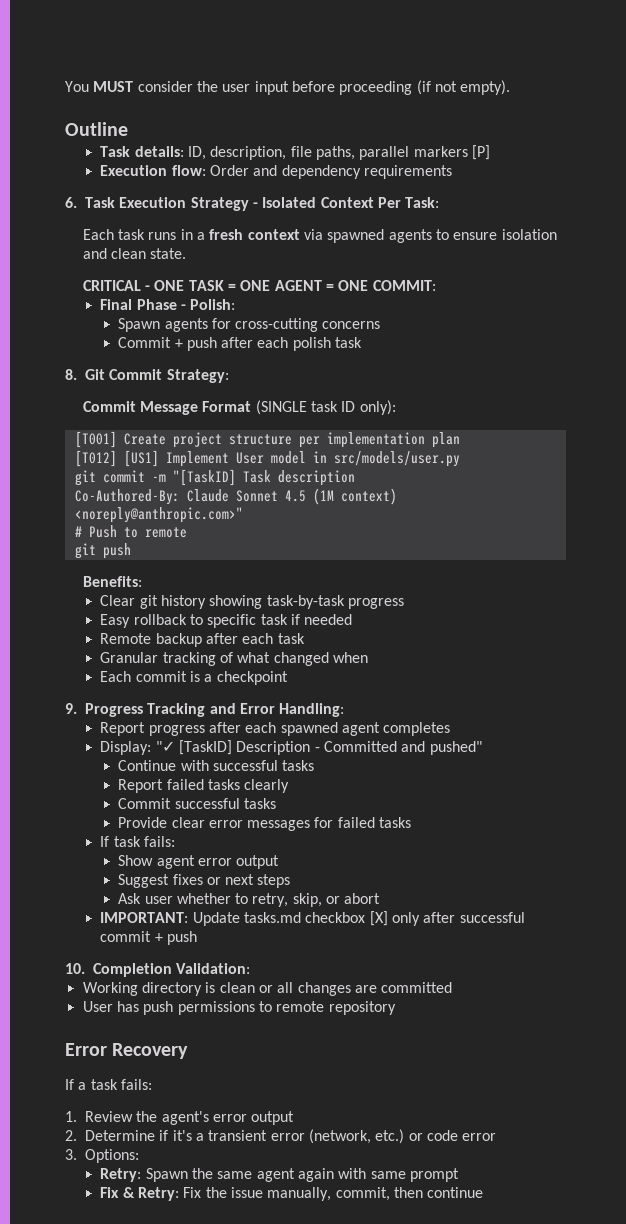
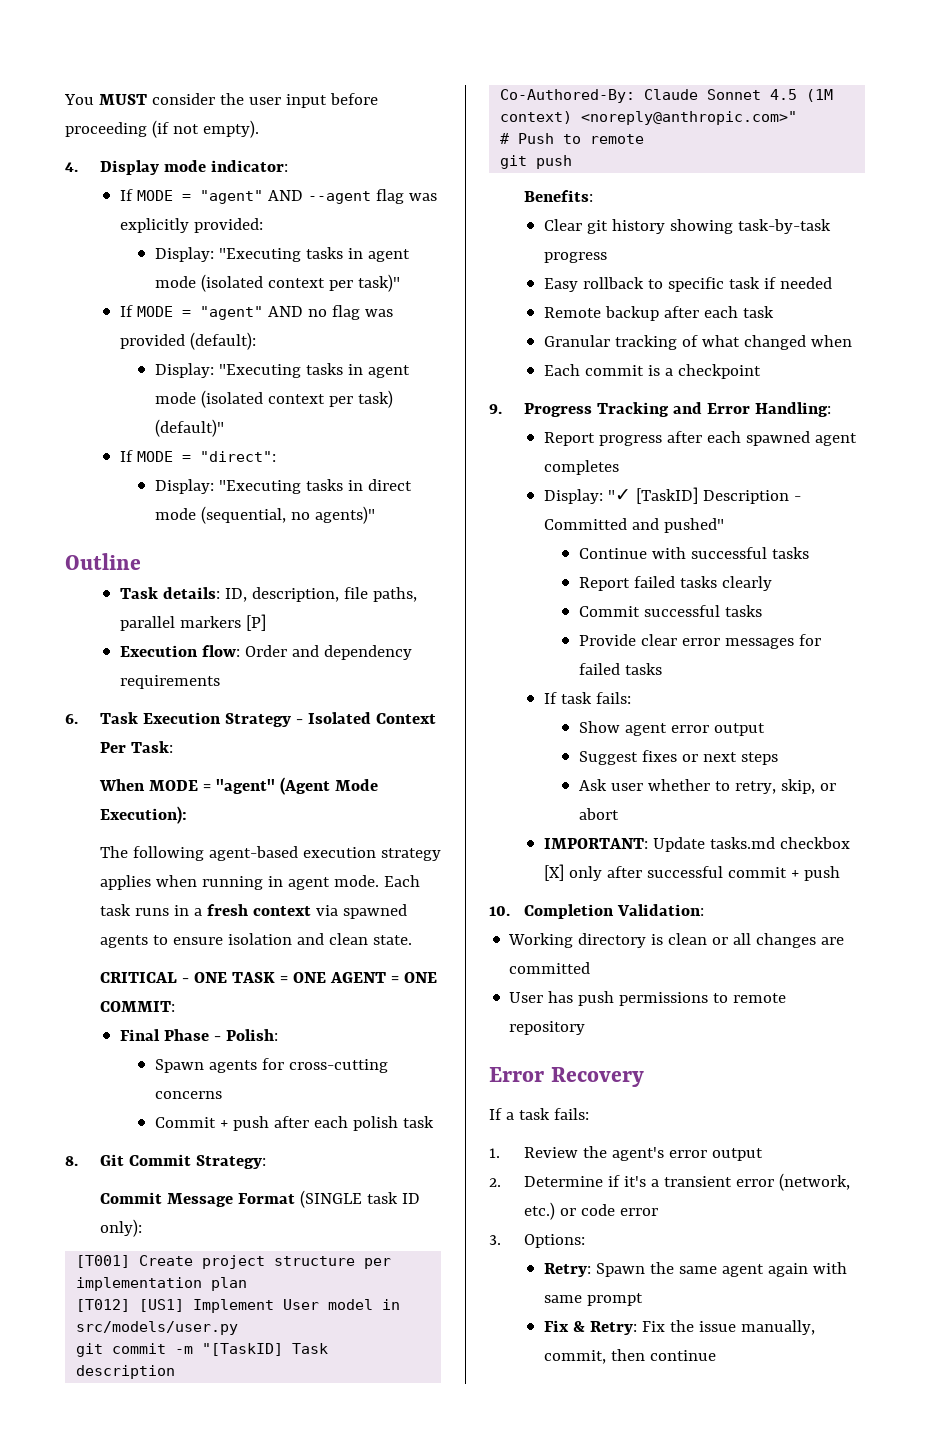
(511, 87) none -> [65,160,288,175] [119,189,437,204] [119,218,263,233] [154,247,410,262] [154,274,400,292] [119,305,393,320] [119,332,256,350] [154,363,410,378] [154,390,393,408] [154,419,224,437] [119,450,276,462] [154,479,412,494] [154,506,375,524] // 4. Display mode indicator: // If MODE = "agent" AND --agent flag was explicitly provided: // Display: "Executing tasks in agent mode (isolated context per task)" // If MODE = "agent" AND no flag was provided (default): // Display: "Executing tasks in agent mode (isolated context per task) (default)" // If MODE = "direct": // Display: "Executing tasks in direct mode (sequential, no agents)"
(440, 202) none -> [98,777,378,795] [99,806,187,824] [99,846,441,861] [99,875,379,890] When MODE = "agent" (Agent Mode Execution): // The following agent-based execution strategy applies when running in agent mode.

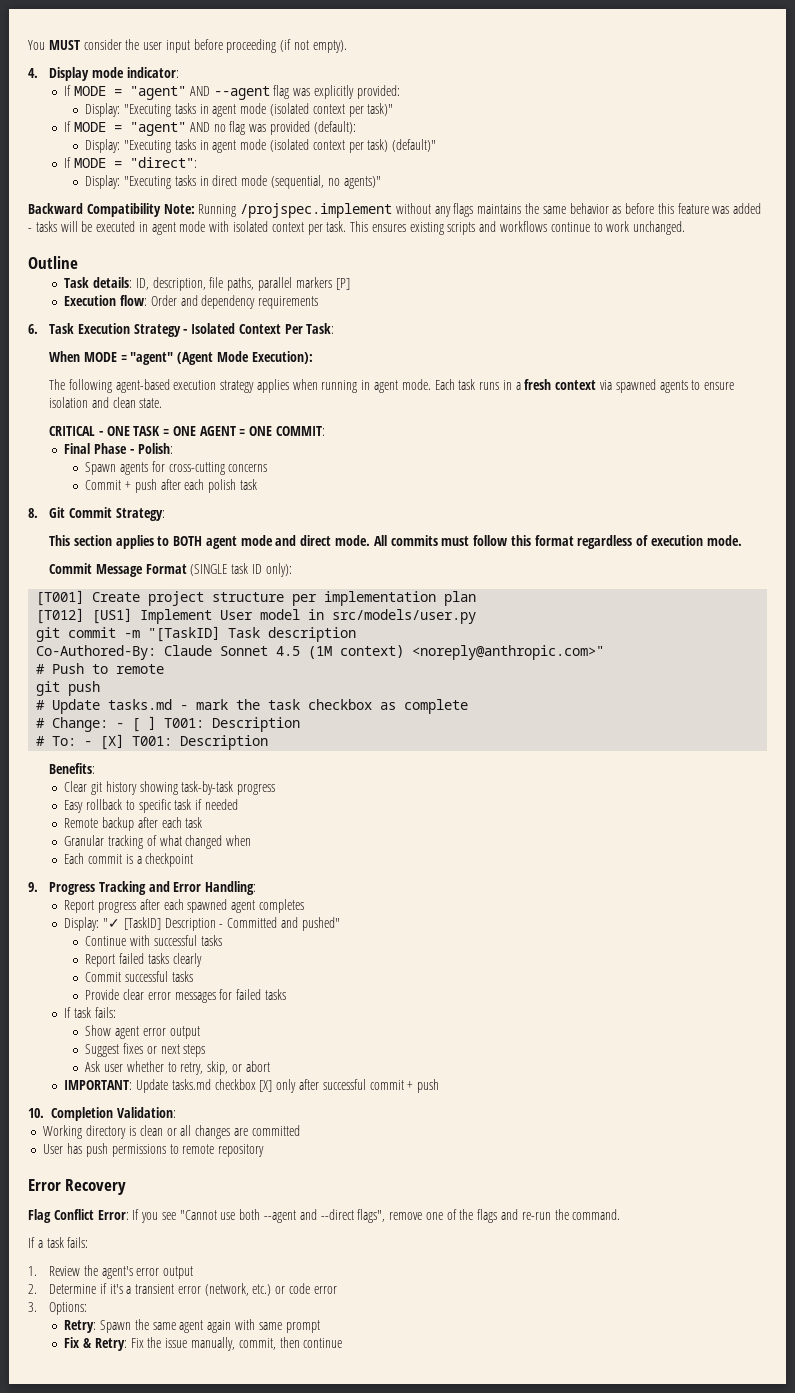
(375, 515) none -> [28,203,762,218] [28,221,686,235] // Backward Compatibility Note: Running /projspec.implement without any flags maintains the same behavior as before this feature was added - tasks will be executed in agent mode with isolated context per task. This ensures existing scripts and workflows continue to work unchanged.
(266, 1162) none -> [48,535,742,549] // This section applies to BOTH agent mode and direct mode. All commits must follow this format regardless of execution mode.
(573, 162) none -> [36,699,469,714] [36,716,301,732] [36,734,269,750] // # Update tasks.md - mark the task checkbox as complete // # Change: - [ ] T001: Description // # To: - [X] T001: Description
(644, 1077) none -> [28,1209,621,1223] // Flag Conflict Error: If you see "Cannot use both --agent and --direct flags", remove one of the flags and re-run the command.

